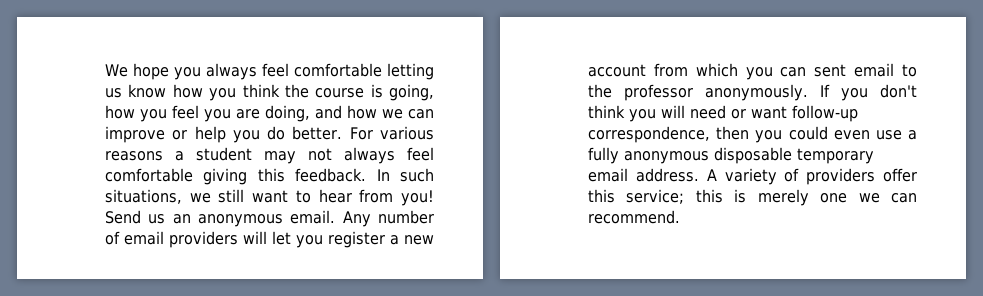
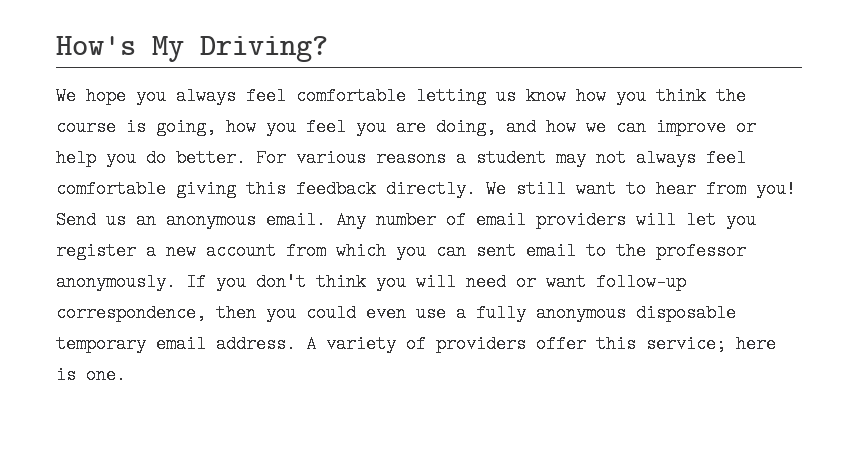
(105, 70) none -> [56,36,328,62] How's My Driving? //
[295,168,434,182] [105,189,211,204] feedback. In such situations, we -> [296,180,506,198] feedback directly. We
[695,189,917,206] [588,210,680,224] this is merely one we can recommend. -> [736,335,776,353] [56,366,126,384] here is one.

